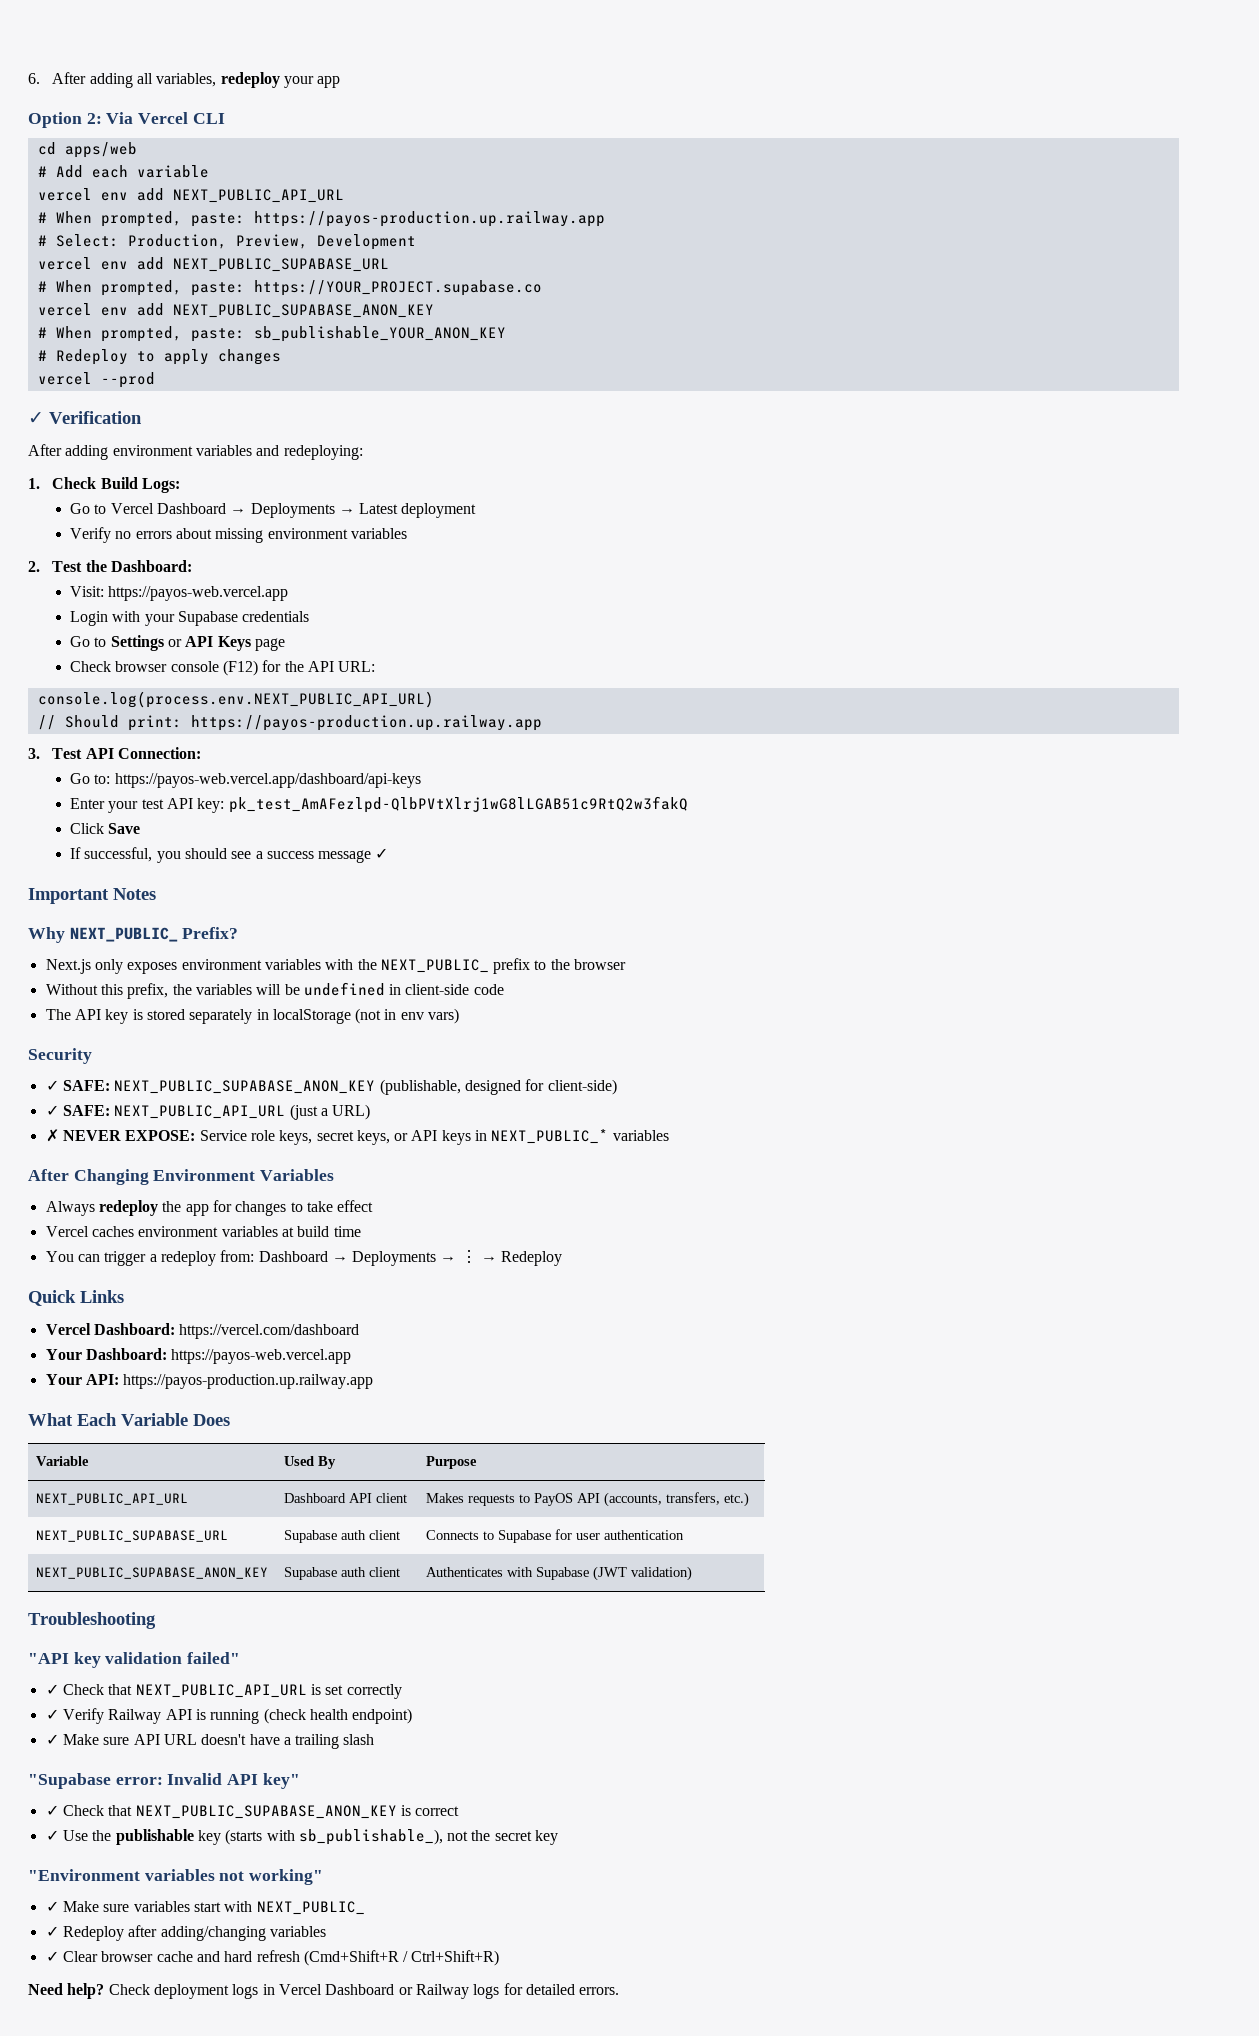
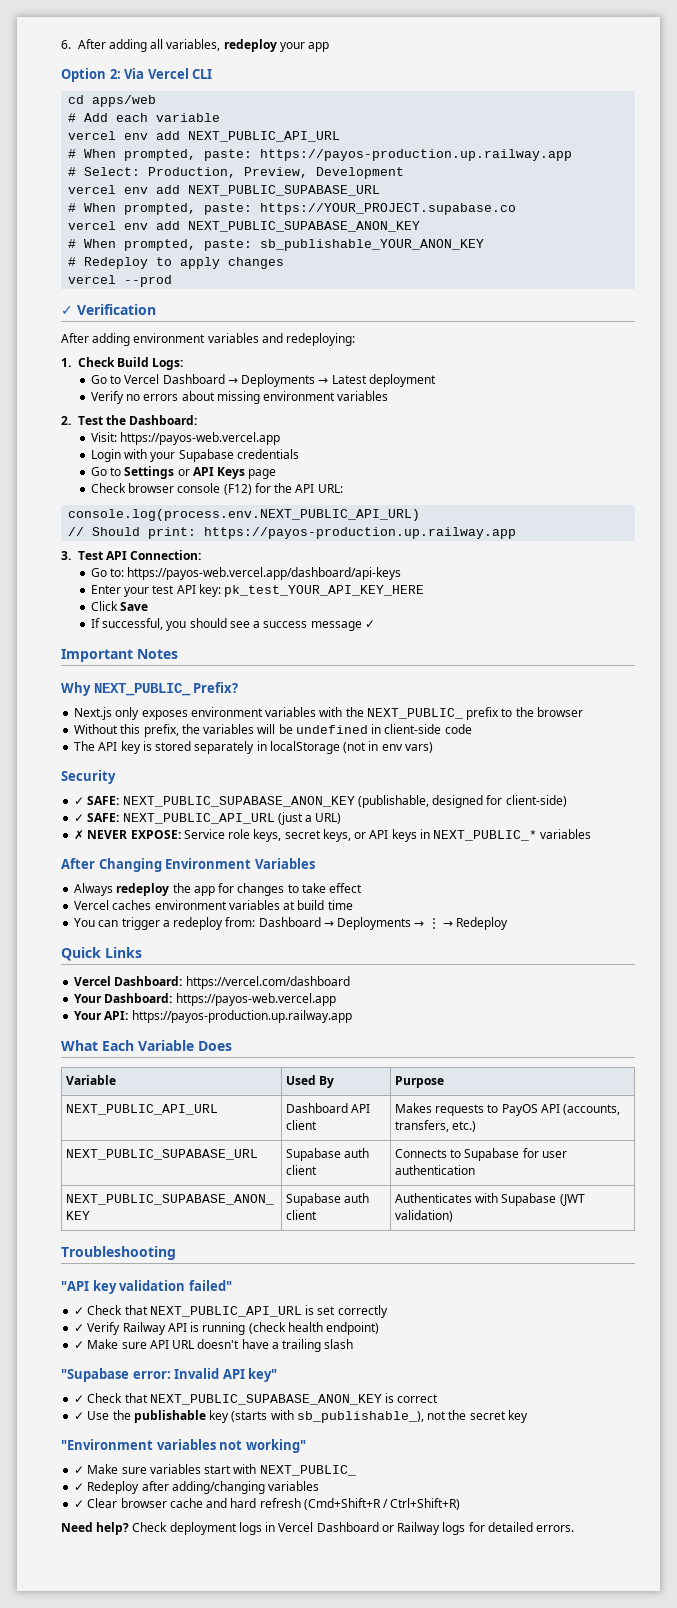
[228,796,688,813] pk_test_AmAFezlpd-QlbPVtXlrj1wG8lLGAB51c9RtQ2w3fakQ -> [224,585,425,597] pk_test_YOUR_API_KEY_HERE

